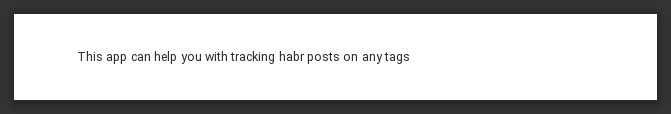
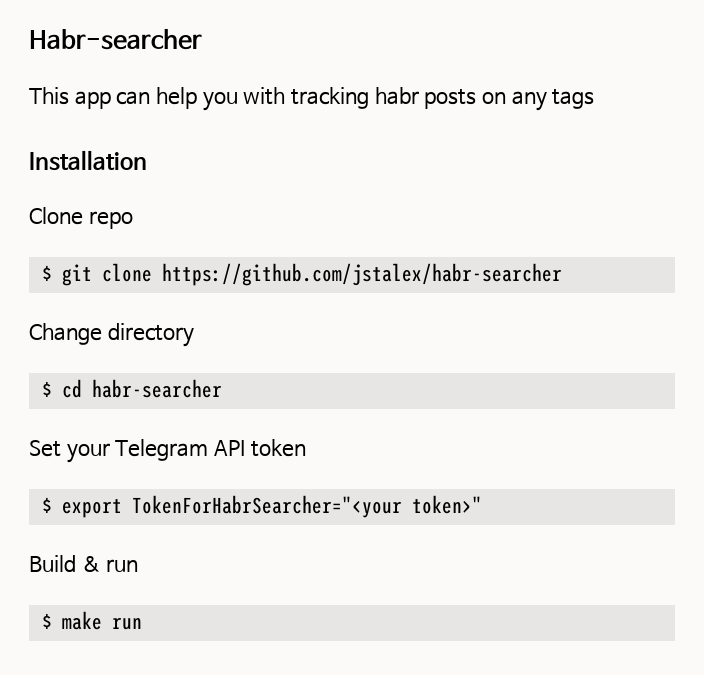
(77, 56) none -> [29,29,202,50] Habr-searcher //
(411, 58) none -> [29,150,147,171] [29,207,133,229] [41,263,562,286] [29,323,194,347] [41,379,222,398] [29,439,306,463] [41,495,482,518] [29,555,139,572] [41,611,142,630] // Installation // Clone repo // $ git clone https://github.com/jstalex/habr-searcher // Change directory // $ cd habr-searcher // Set your Telegram API token // $ export TokenForHabrSearcher="<your token>" // Build & run // $ make run

